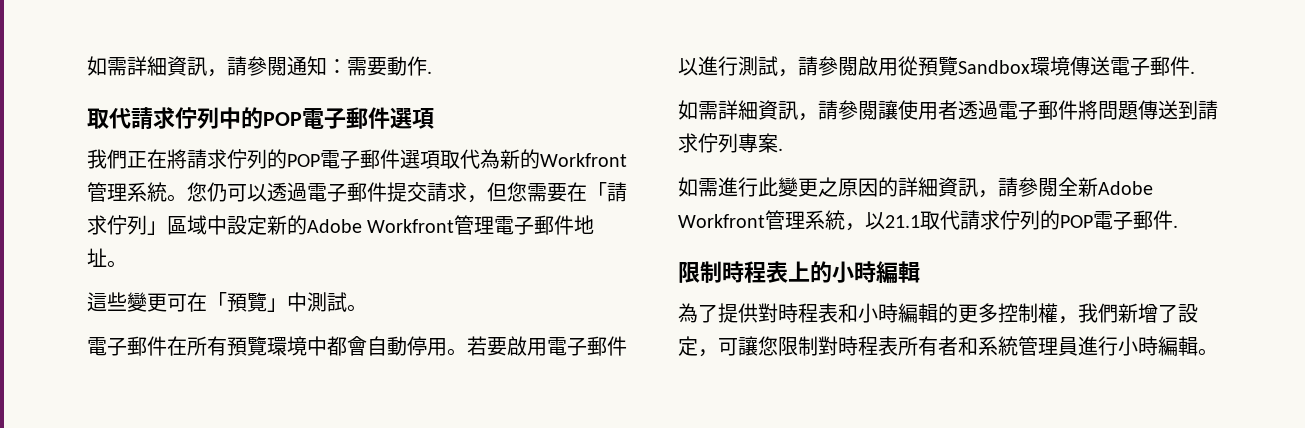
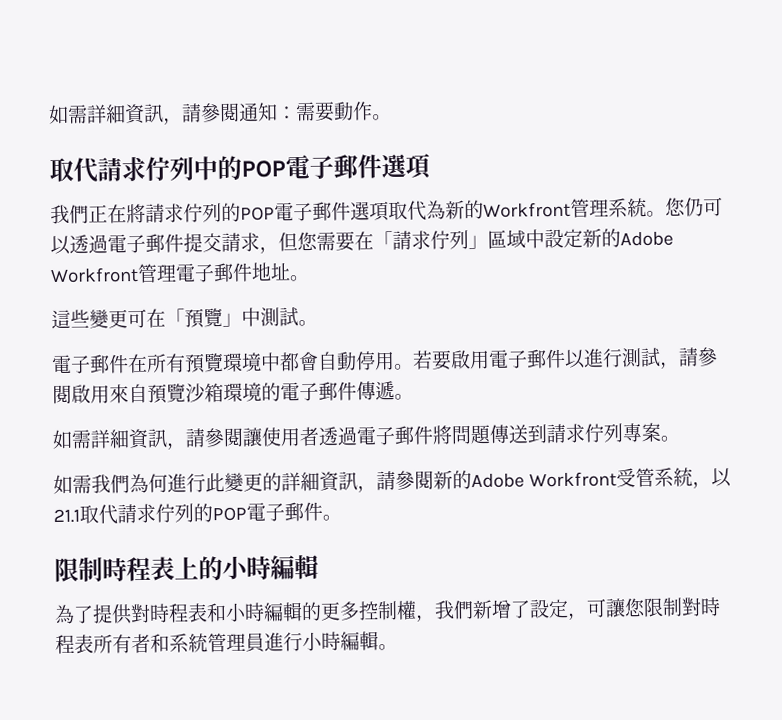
[427,71,432,74] . -> [372,113,392,121] 。
[898,56,1195,76] 從預覽Sandbox環境傳送電子郵件. -> [109,380,414,404] 來自預覽沙箱環境的電子郵件傳遞。
[778,148,783,151] [678,177,718,197] . // 如需 -> [660,435,680,442] [53,473,168,495] 。 // 如需我們為何
[818,177,878,197] 之原因 -> (263, 482) none
[1058,177,1153,197] [678,210,805,230] 全新Adobe Workfront管理 -> [433,467,656,490] 新的Adobe Workfront受管
[1173,225,1178,228] . -> [322,514,342,521] 。

